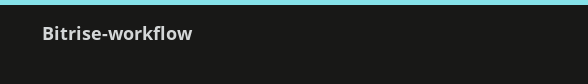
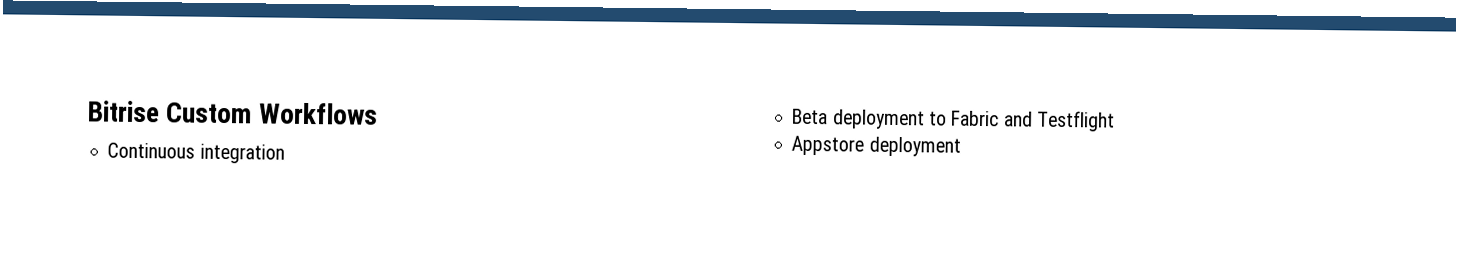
[42,26,193,40] Bitrise-workflow -> [87,100,378,125] [107,142,285,164] [792,108,1115,132] [791,135,961,157] Bitrise Custom Workflows // Continuous integration // Beta deployment to Fabric and Testflight // Appstore deployment

